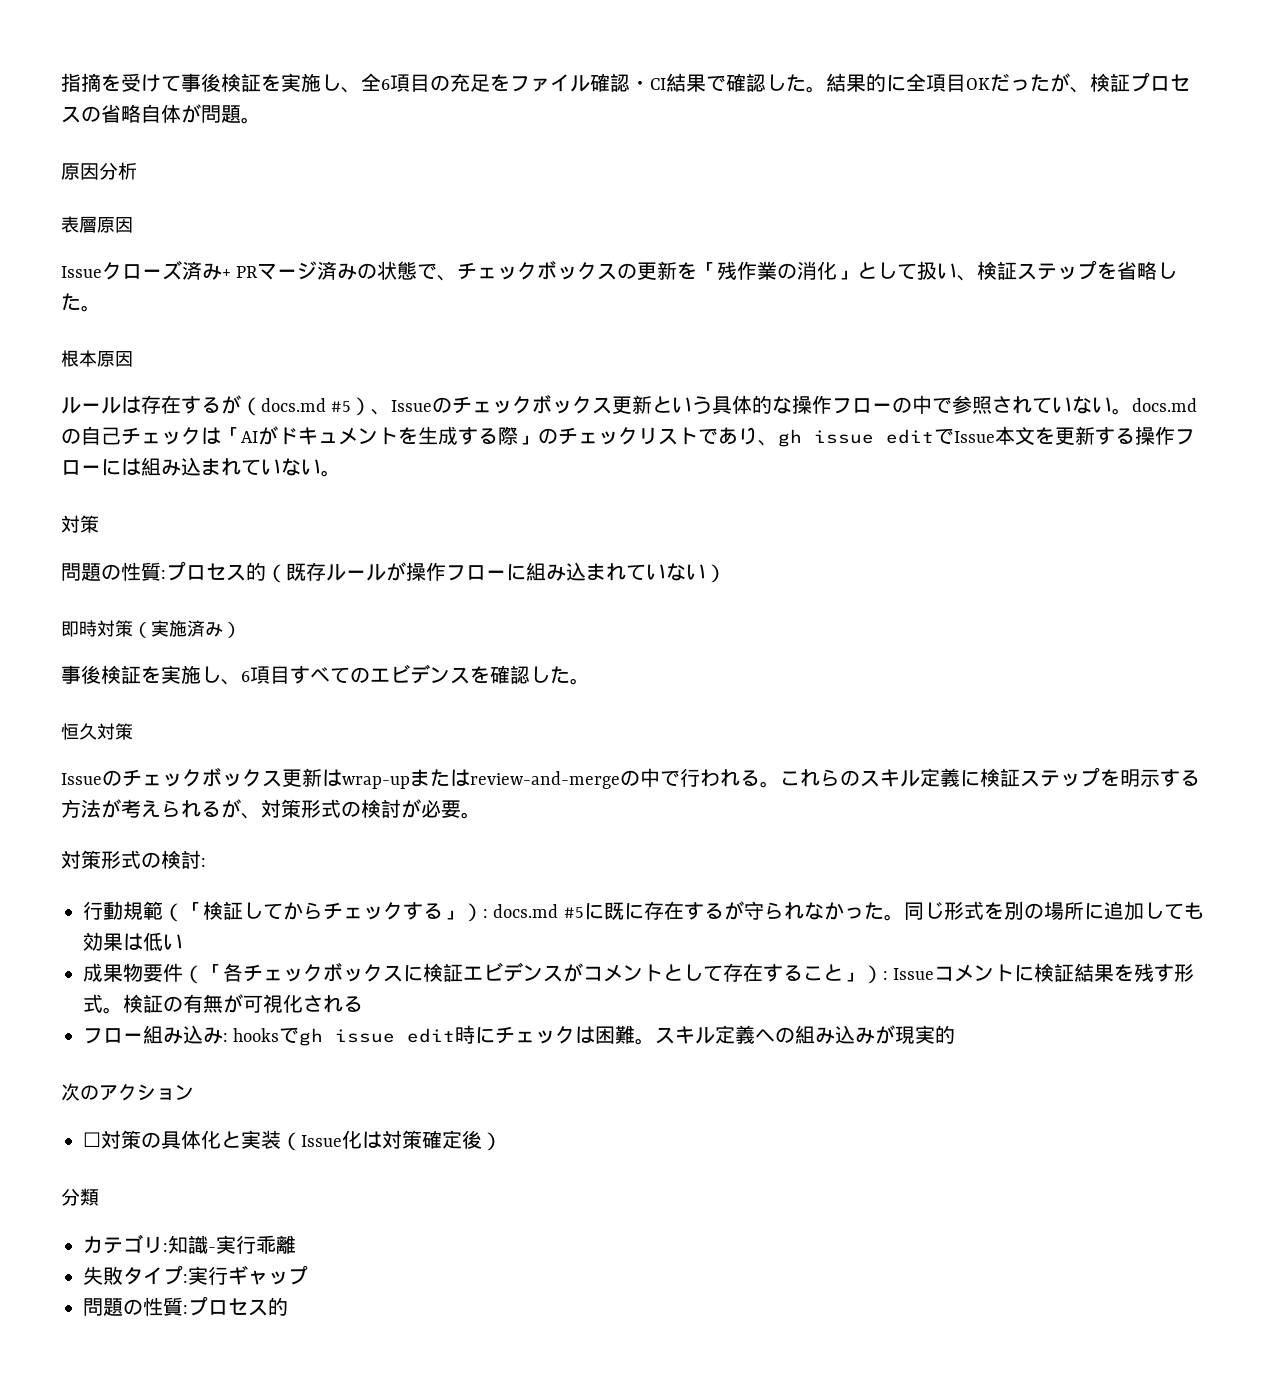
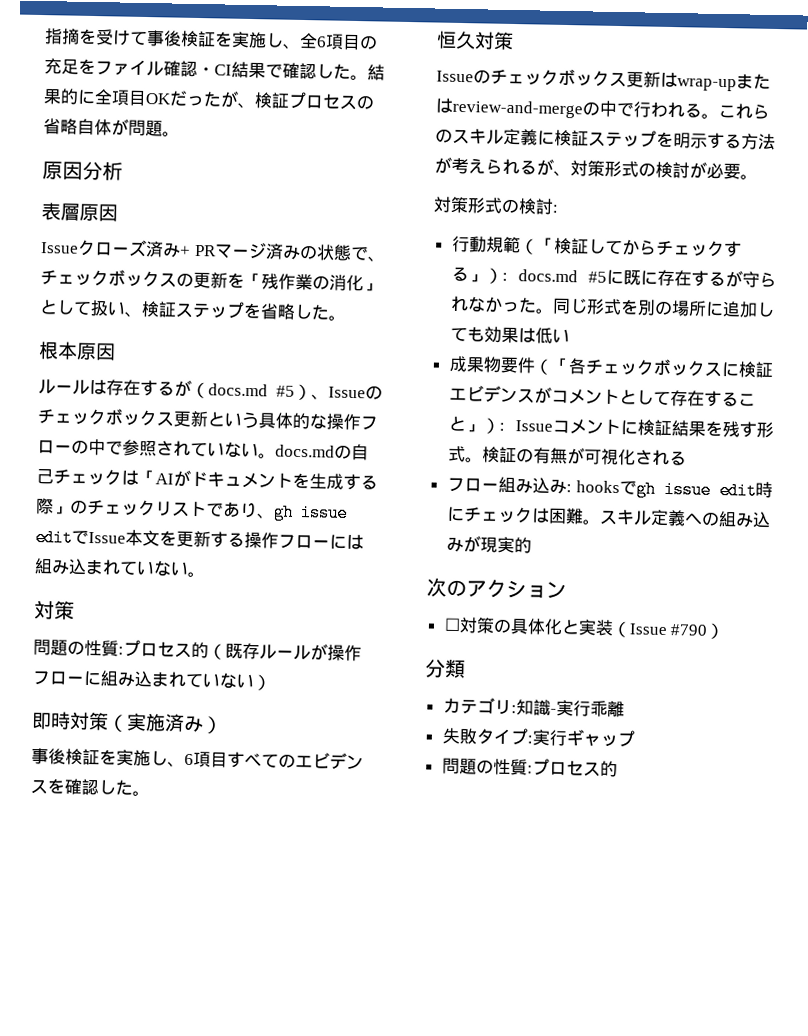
[342,1130,482,1149] 化は対策確定後 -> [670,624,709,636] #790

